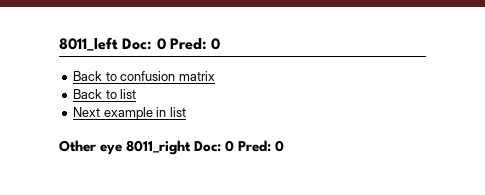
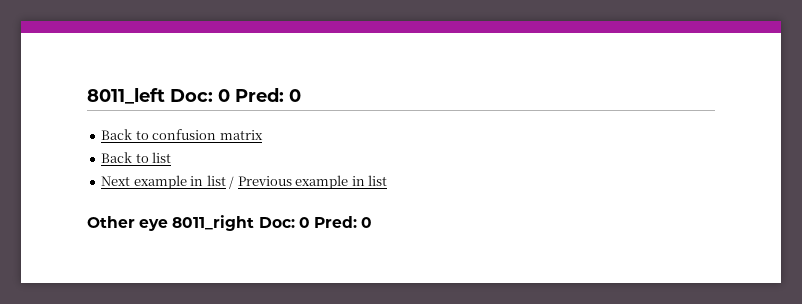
(186, 112) none -> [229,175,388,189] / Previous example in list

